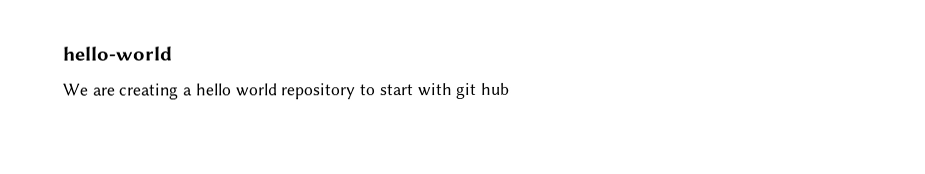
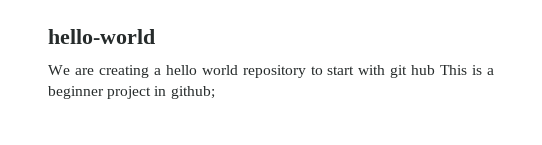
(510, 88) none -> [440,65,495,75] [48,86,215,99] This is a beginner project in github;

